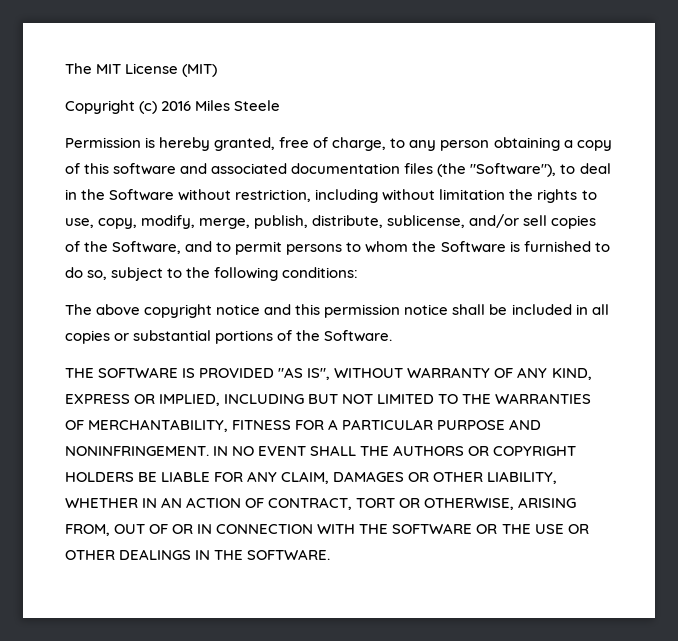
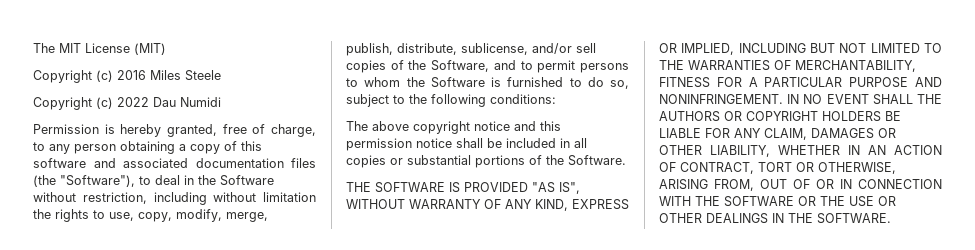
(281, 105) none -> [33,97,221,110] // Copyright (c) 2022 Dau Numidi

